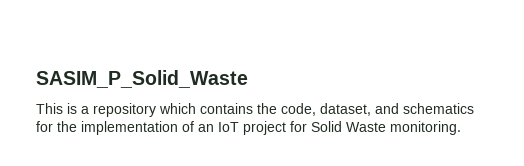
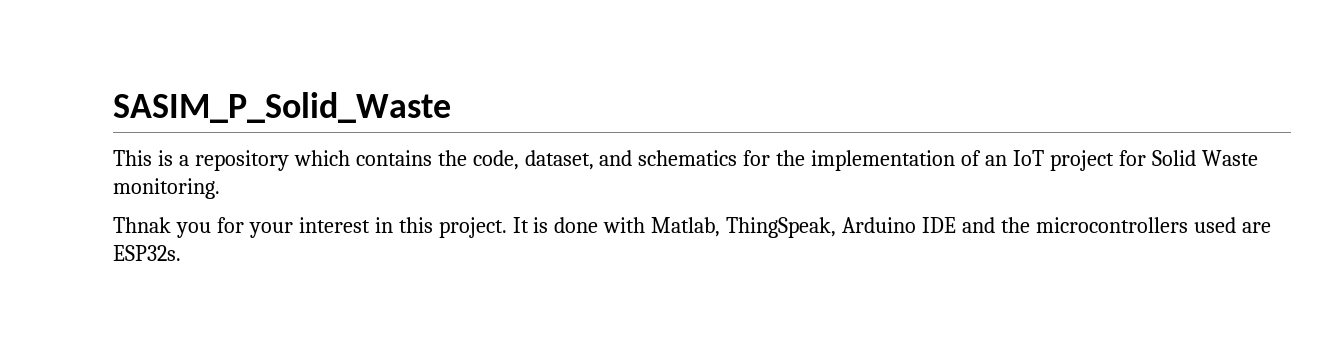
(461, 128) none -> [113,217,1271,238] [113,245,181,261] // Thnak you for your interest in this project. It is done with Matlab, ThingSpeak, Arduino IDE and the microcontrollers used are ESP32s.

